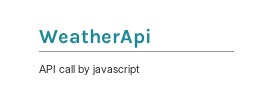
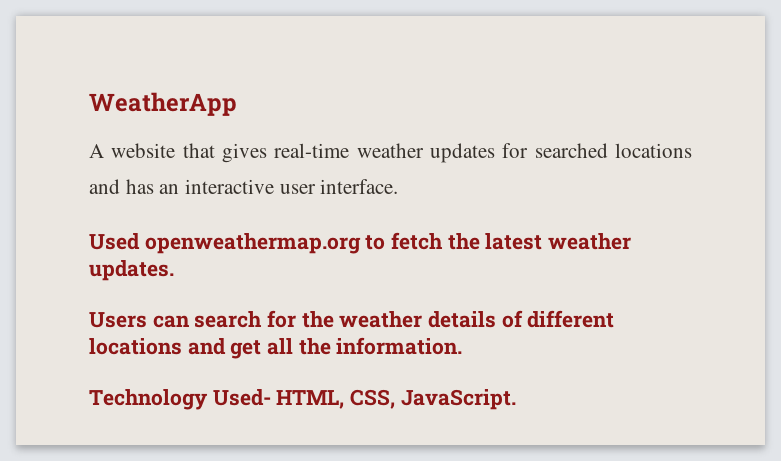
[39,28,152,48] [39,65,140,76] WeatherApi // API call by javascript -> [89,92,237,116] [89,143,692,163] [89,179,399,194] [89,232,632,254] [89,260,174,281] [89,310,615,328] [89,337,463,359] [89,389,516,410] WeatherApp // A website that gives real-time weather updates for searched locations and has an interactive user interface. // Used openweathermap.org to fetch the latest weather updates. // Users can search for the weather details of different locations and get all the information. // Technology Used- HTML, CSS, JavaScript.

